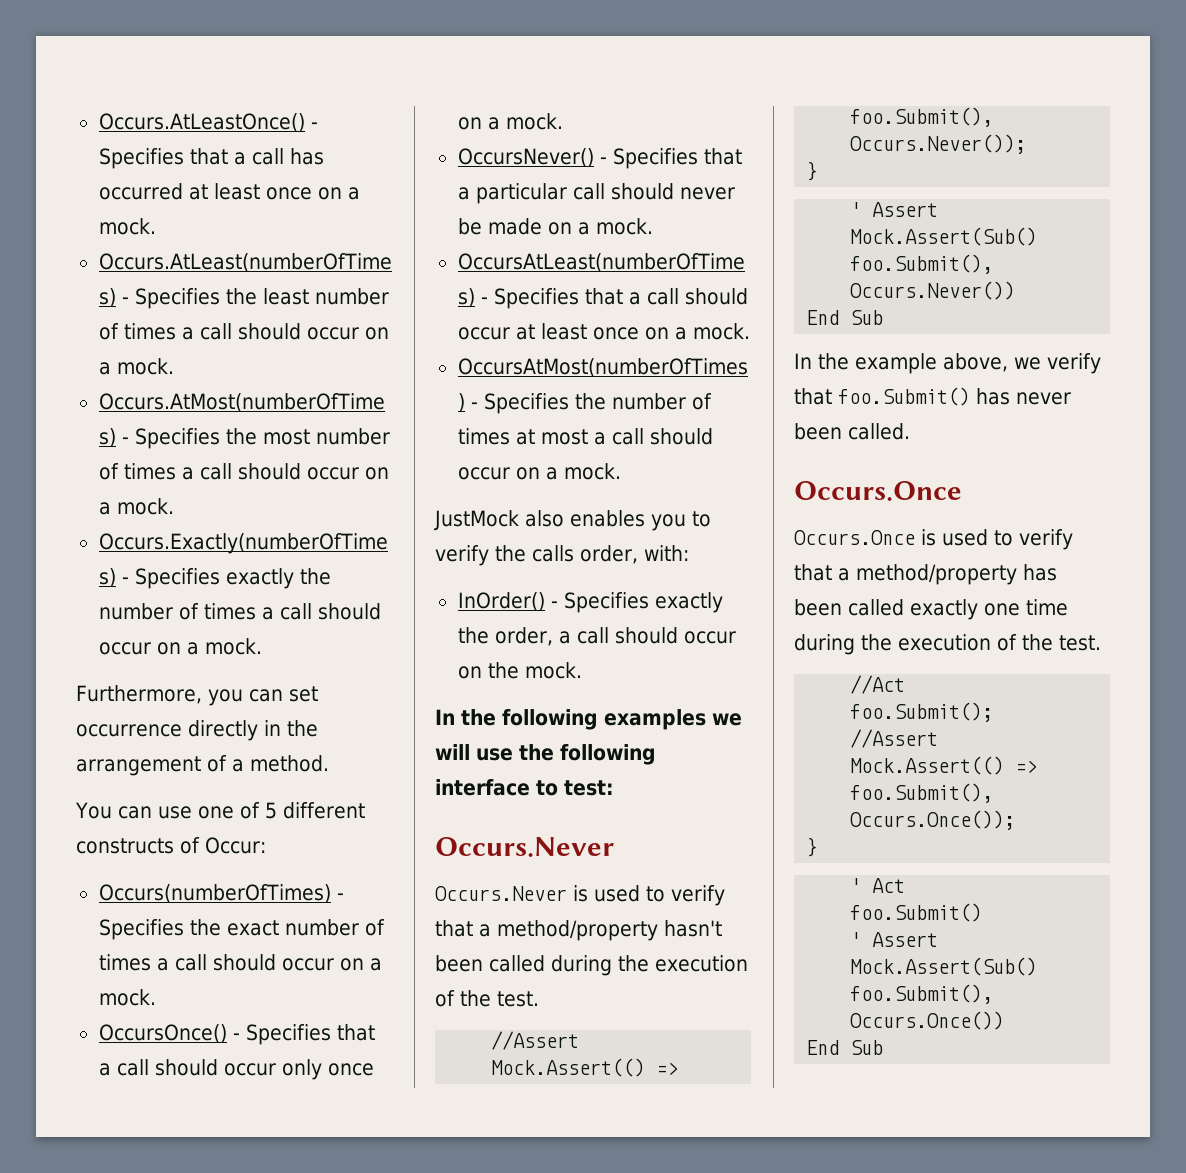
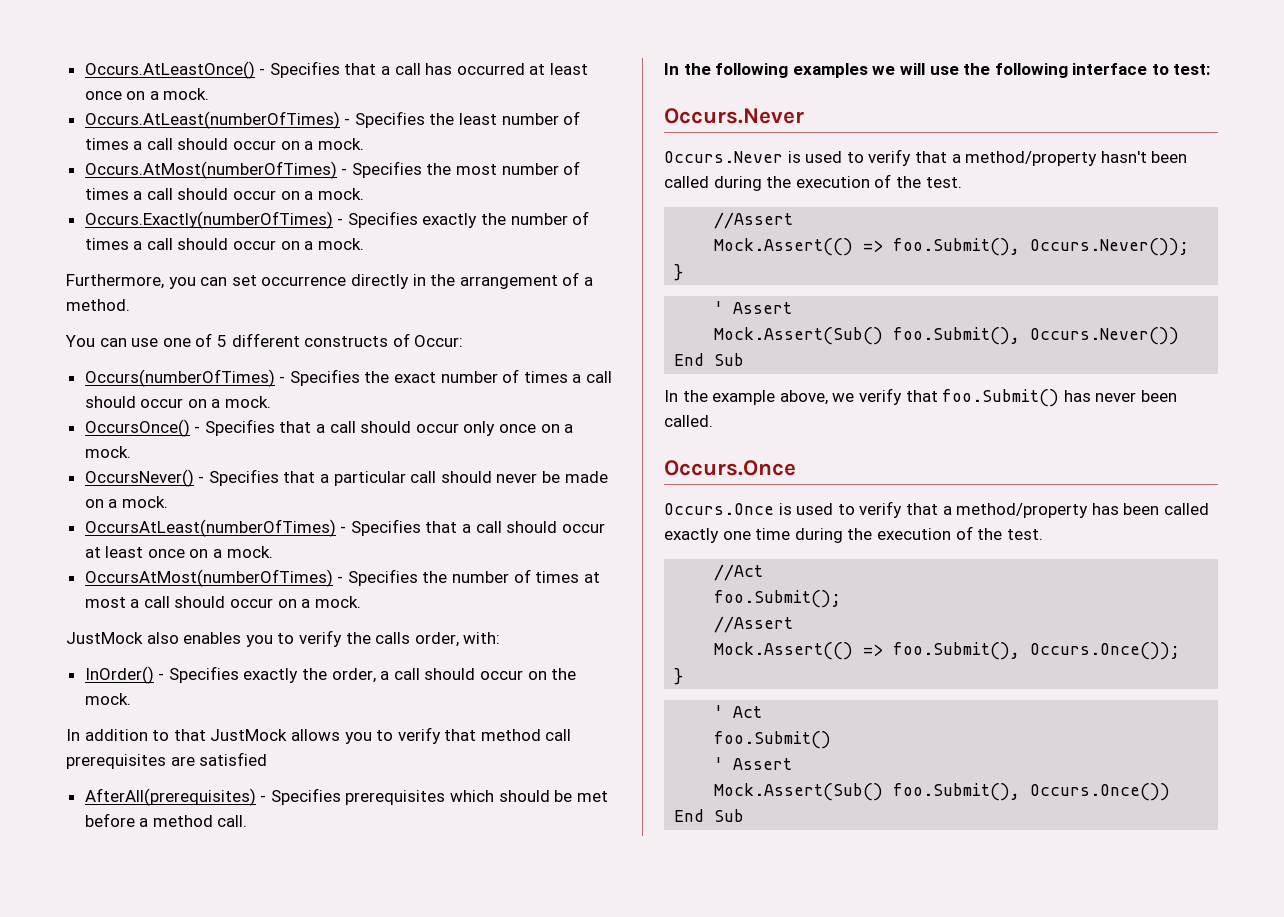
(582, 670) none -> [66,727,572,744] [66,752,268,769] [84,788,608,806] [84,813,248,827] // In addition to that JustMock allows you to verify that method call prerequisites are satisfied // AfterAll(prerequisites) - Specifies prerequisites which should be met before a method call.

